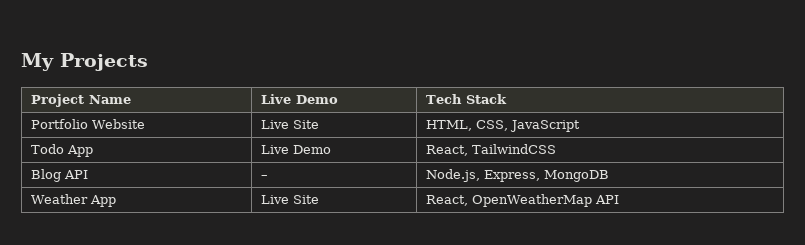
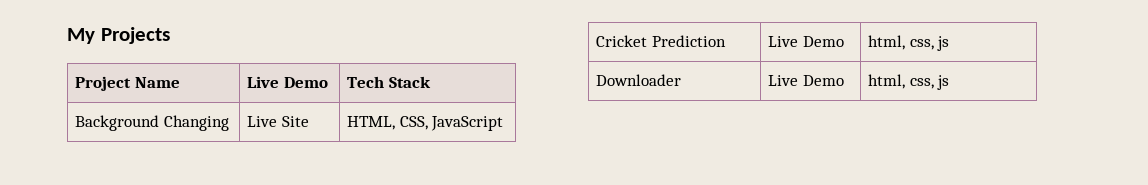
[30,119,145,129] Portfolio Website -> [75,115,229,131] Background Changing
[30,144,93,157] [260,145,331,154] [425,144,556,156] [30,169,88,182] [260,175,268,179] [425,169,609,182] [30,194,116,207] [260,195,319,204] [425,194,619,207] Todo App | Live Demo | React, TailwindCSS // Blog API | – | Node.js, Express, MongoDB // Weather App | Live Site | React, OpenWeatherMap API -> [596,35,726,47] [768,36,844,47] [868,35,950,51] [596,74,682,86] [768,75,844,86] [868,74,950,90] Cricket Prediction | Live Demo | html, css, js // Downloader | Live Demo | html, css, js

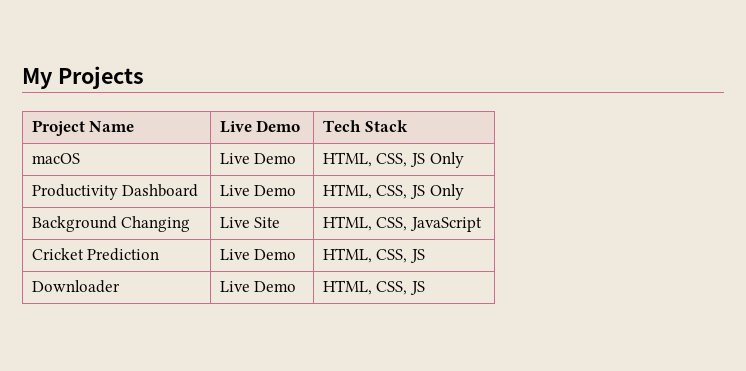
(431, 82) none -> [31,153,80,164] [219,153,297,164] [322,152,464,168] [31,184,199,200] [219,185,297,196] [322,184,464,200] // macOS | Live Demo | HTML, CSS, JS Only // Productivity Dashboard | Live Demo | HTML, CSS, JS Only
[868,35,950,51] html, css, js -> [322,248,426,263] HTML, CSS, JS
[868,74,950,90] html, css, js -> [322,280,426,295] HTML, CSS, JS

